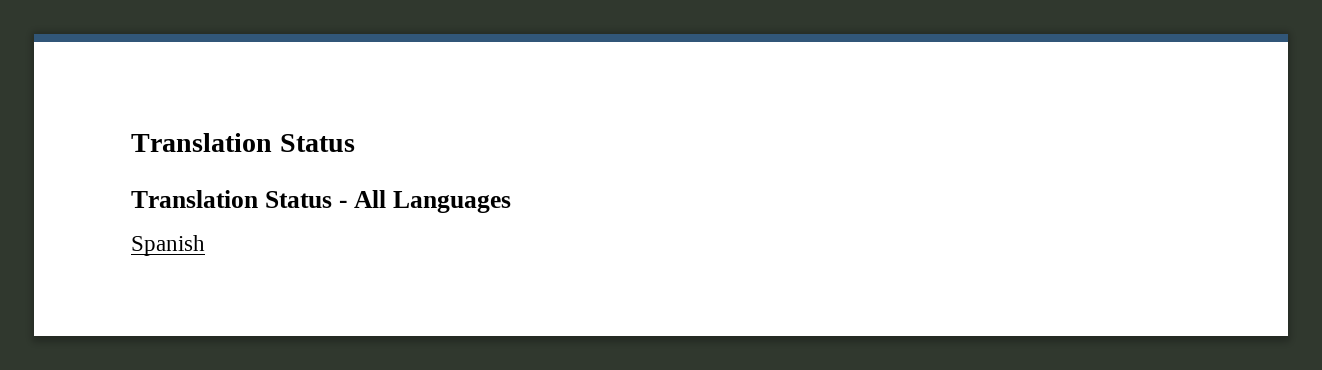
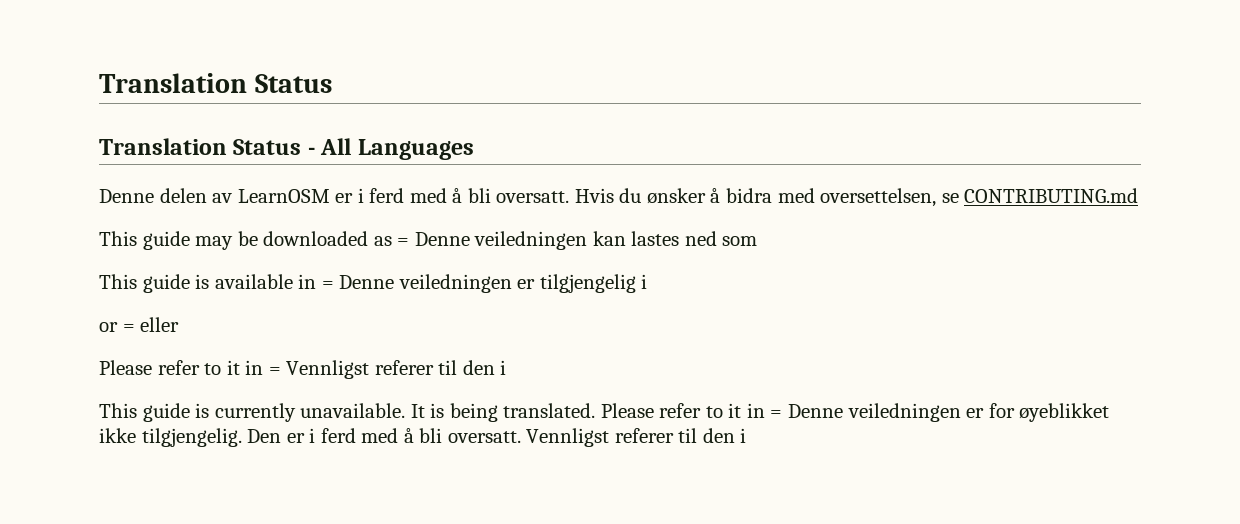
[131,235,205,256] Spanish -> [99,188,1139,207] [99,231,758,250] [99,274,648,293] [99,317,180,332] [99,360,507,379] [99,403,1110,422] [99,428,747,447] Denne delen av LearnOSM er i ferd med å bli oversatt. Hvis du ønsker å bidra med oversettelsen, se CONTRIBUTING.md // This guide may be downloaded as = Denne veiledningen kan lastes ned som // This guide is available in = Denne veiledningen er tilgjengelig i // or = eller // Please refer to it in = Vennligst referer til den i // This guide is currently unavailable. It is being translated. Please refer to it in = Denne veiledningen er for øyeblikket ikke tilgjengelig. Den er i ferd med å bli oversatt. Vennligst referer til den i

